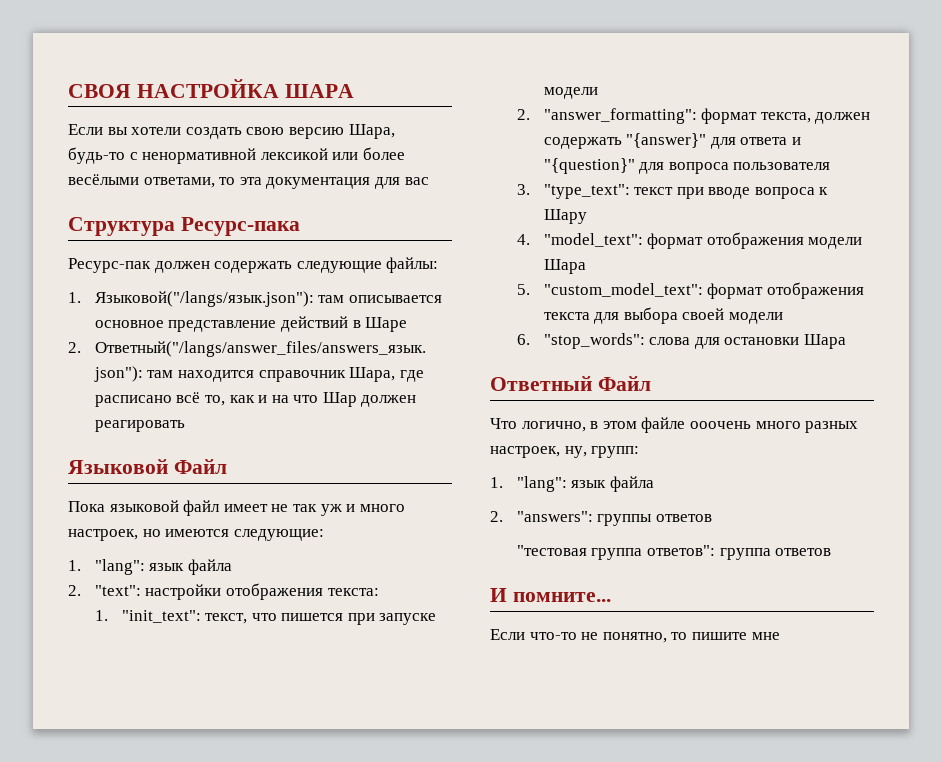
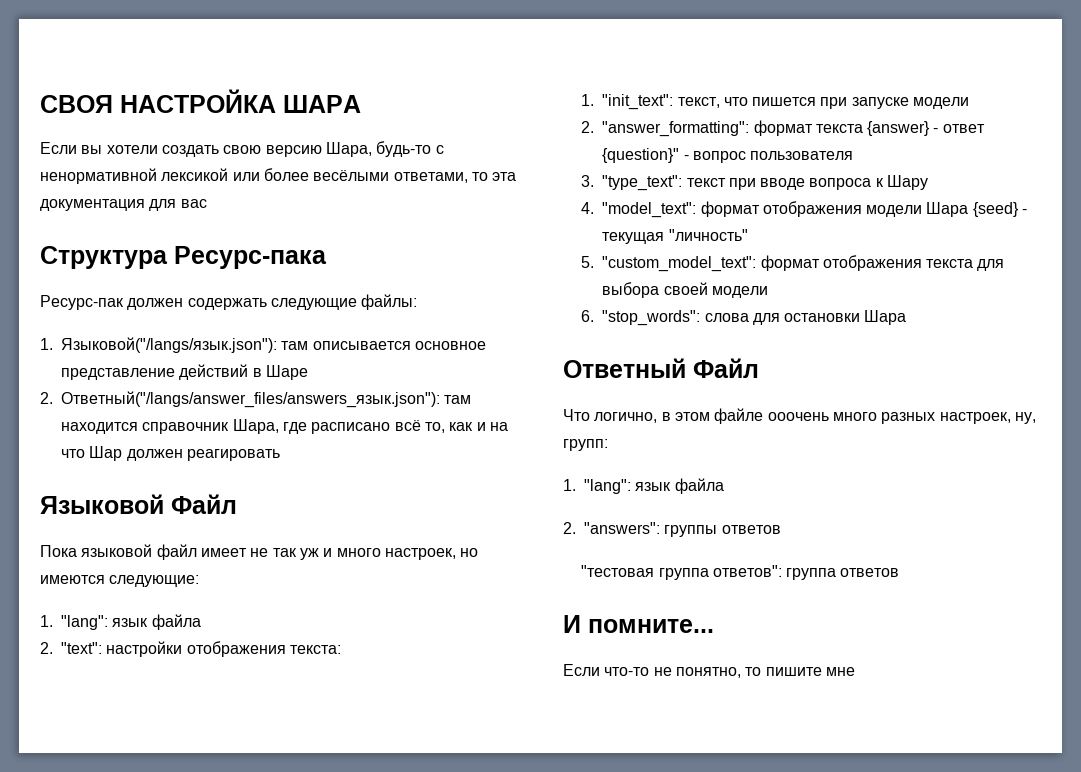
[760,112,871,124] [543,133,801,149] [543,158,729,174] текста, должен содержать "{answer}" для ответа и "{question}" для вопроса -> [815,121,985,136] [602,148,746,163] текста {answer} - ответ {question}" - вопрос
(586, 266) none -> [972,202,1028,217] [602,229,748,244] {seed} - текущая "личность"

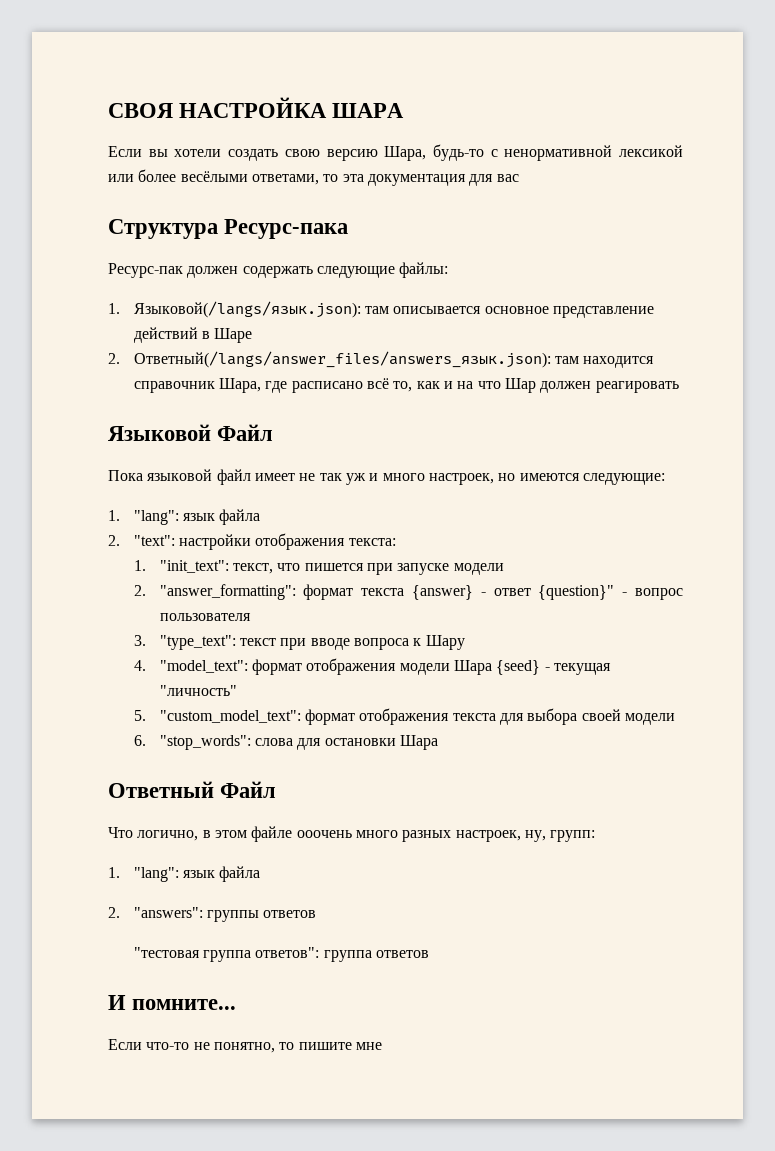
[61,337,277,353] Языковой("/langs/язык.json"): -> [133,301,361,318] Языковой(/langs/язык.json):
[61,391,440,408] Ответный("/langs/answer_files/answers_язык.json"): -> [133,351,551,368] Ответный(/langs/answer_files/answers_язык.json):

